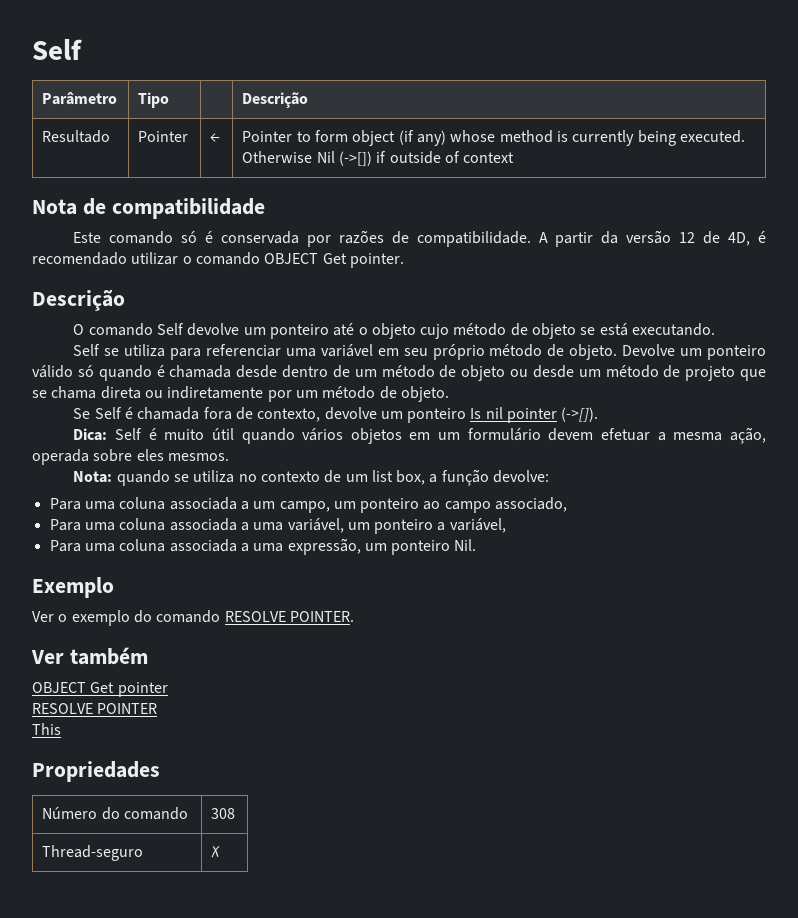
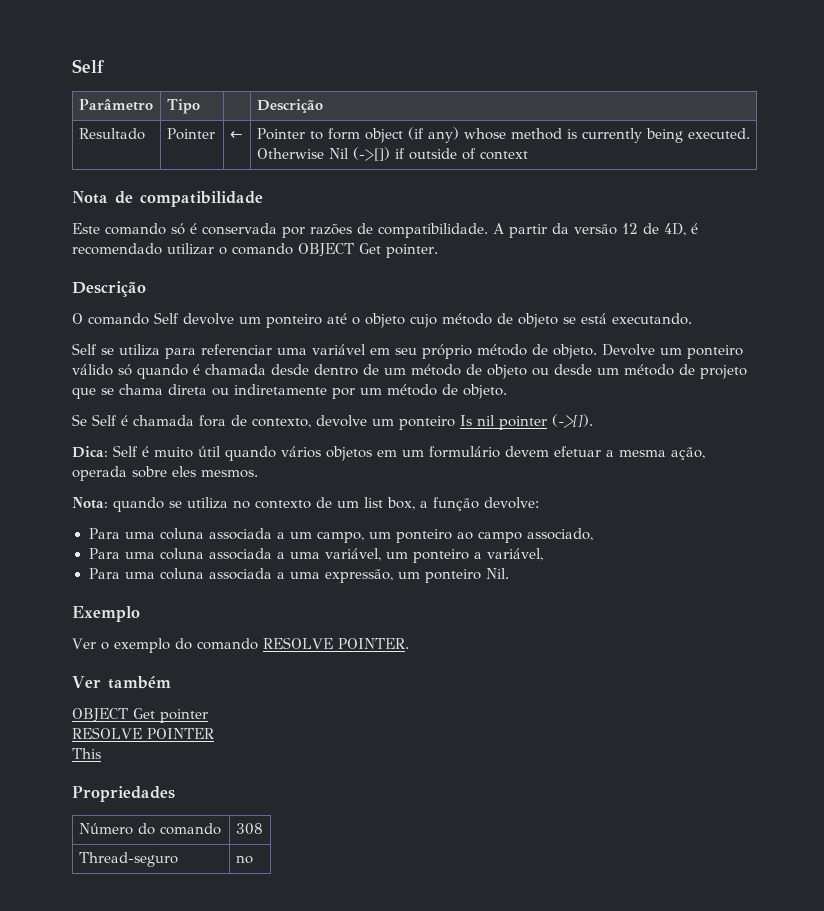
[211,846,221,858] ✗ -> [235,855,253,864] no

